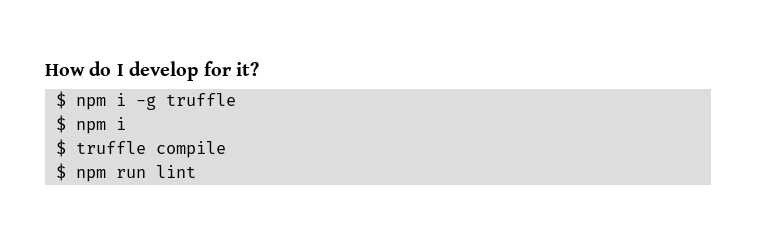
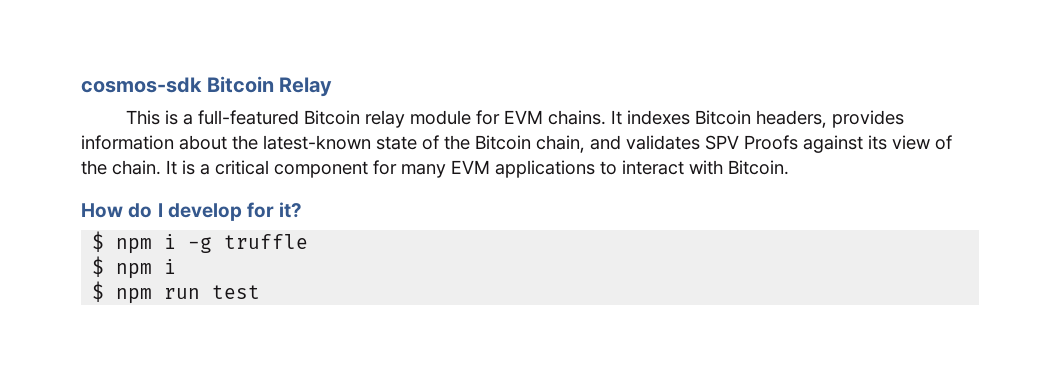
(45, 70) none -> [81,76,333,97] [125,110,904,128] [81,135,952,153] [81,160,789,178] cosmos-sdk Bitcoin Relay // This is a full-featured Bitcoin relay module for EVM chains. It indexes Bitcoin headers, provides information about the latest-known state of the Bitcoin chain, and validates SPV Proofs against its view of the chain. It is a critical component for many EVM applications to interact with Bitcoin. //
[56,139,227,158] // $ truffle compile -> (177, 266) none
[156,165,197,178] lint -> [212,285,261,299] test

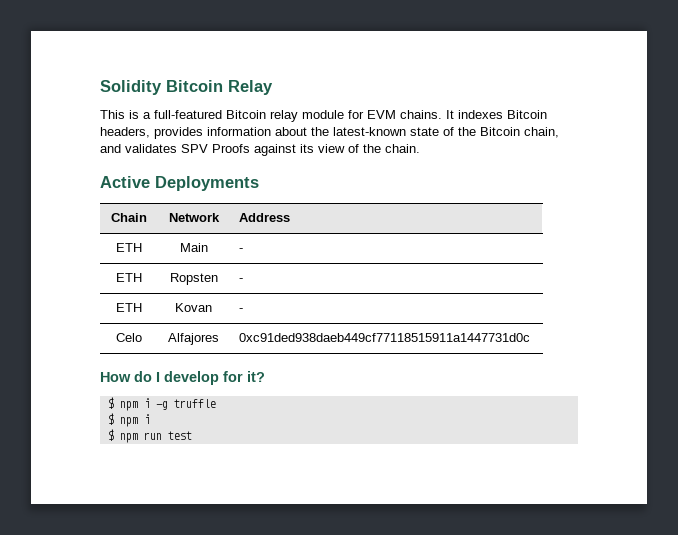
[81,77,202,93] cosmos-sdk -> [100,80,162,95] Solidity
[166,160,789,178] It is a critical component for many EVM applications to interact with Bitcoin. -> [100,176,259,191] [111,213,147,222] [168,213,220,222] [239,213,291,222] [116,243,142,252] [179,243,208,252] [239,248,244,252] [116,273,142,282] [169,273,218,285] [239,278,244,282] [116,303,142,312] [175,303,212,312] [239,308,244,312] [116,333,142,342] [168,333,219,345] [239,333,531,342] // Active Deployments // Chain | Network | Address // ETH | Main | - // ETH | Ropsten | - // ETH | Kovan | - // Celo | Alfajores | 0xc91ded938daeb449cf77118515911a1447731d0c

